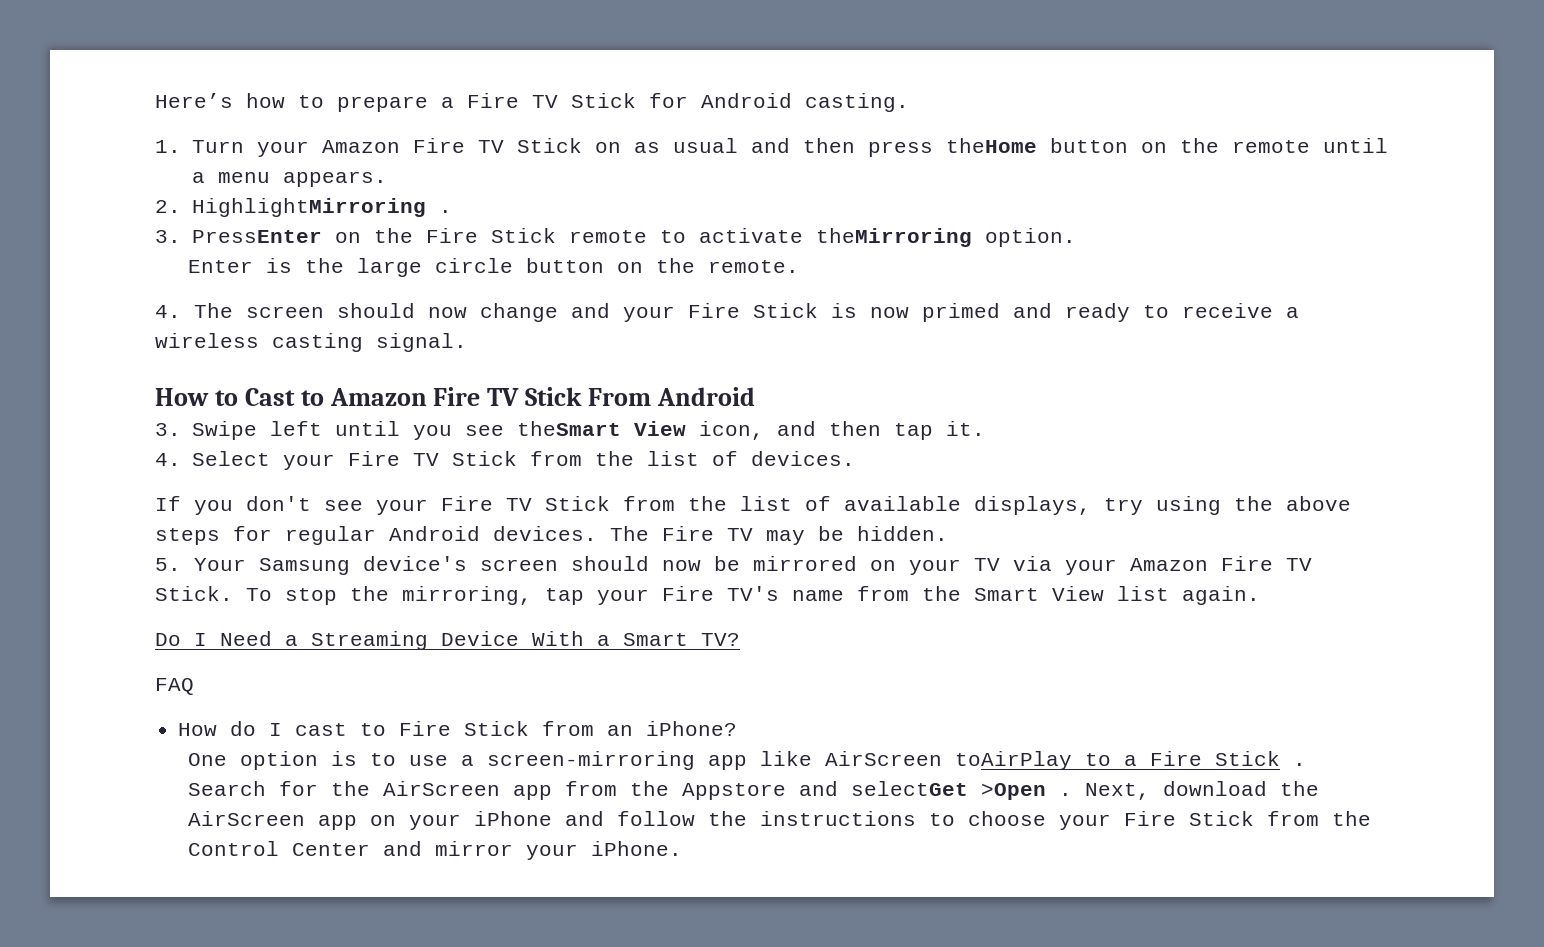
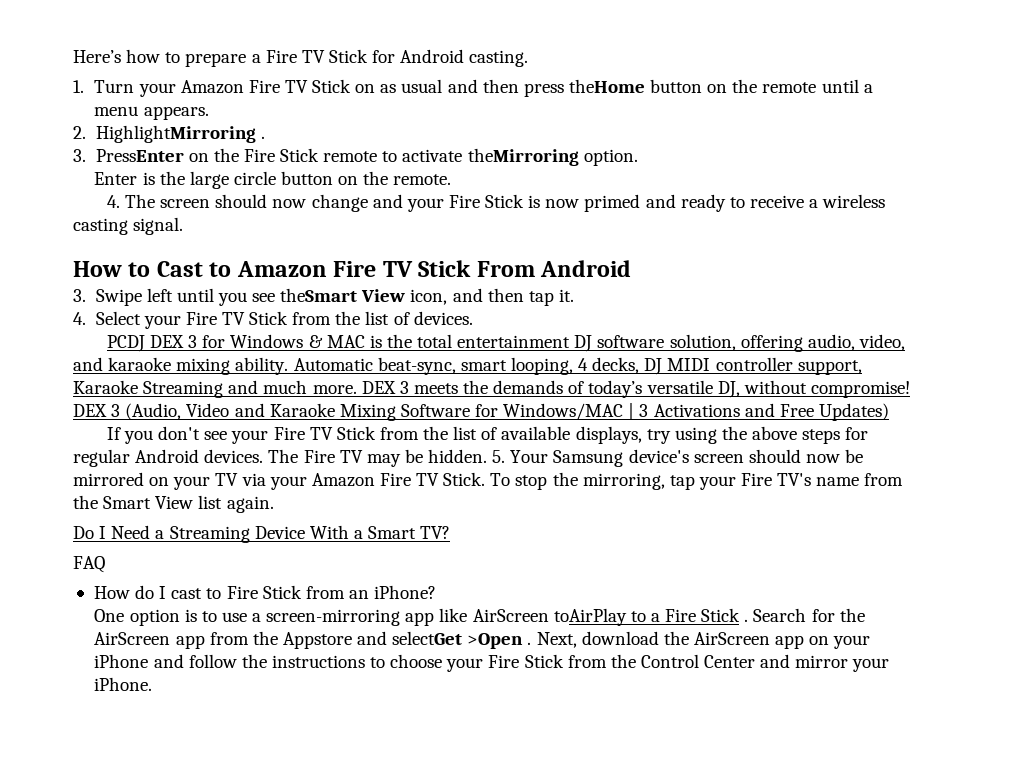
(855, 458) none -> [106,334,905,352] [73,357,862,375] [73,380,910,398] [73,403,889,421] // PCDJ DEX 3 for Windows & MAC is the total entertainment DJ software solution, offering audio, video, and karaoke mixing ability. Automatic beat-sync, smart looping, 4 decks, DJ MIDI controller support, Karaoke Streaming and much more. DEX 3 meets the demands of today’s versatile DJ, without compromise! DEX 3 (Audio, Video and Karaoke Mixing Software for Windows/MAC | 3 Activations and Free Updates)
(948, 533) // -> (488, 456) none

